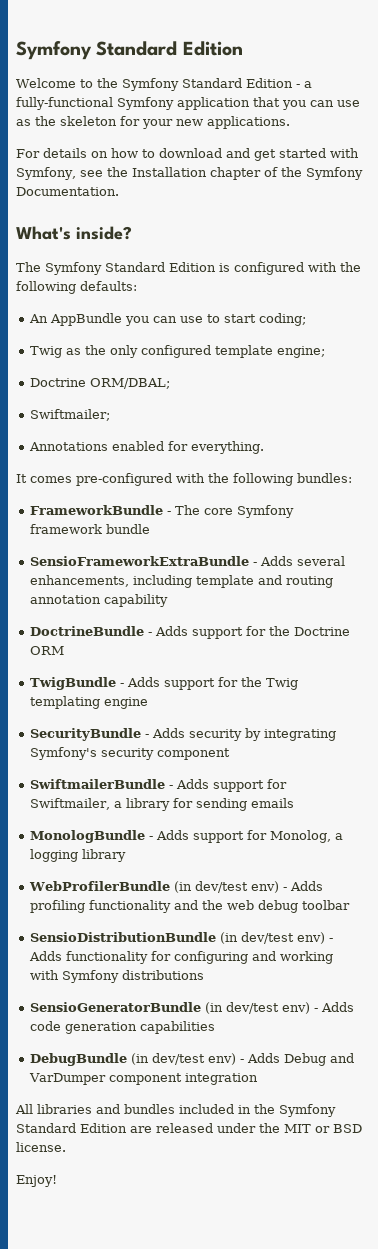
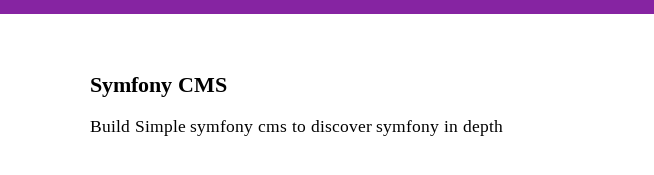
[16,41,243,60] [16,78,312,91] [16,97,360,110] [16,116,290,129] [16,148,359,161] [16,167,363,180] [16,187,119,196] [16,226,132,240] [16,262,361,275] [16,281,137,294] [29,313,307,326] [30,345,326,358] [30,378,171,389] [30,409,111,421] [29,441,265,454] [16,473,352,486] [30,505,295,518] [30,524,151,534] [30,556,346,566] [30,575,334,588] [30,594,169,607] [30,626,351,639] [30,646,65,655] [30,677,299,690] [30,696,149,709] [30,728,337,741] [30,747,231,760] [30,779,288,792] [30,798,295,811] [30,830,344,843] [30,849,127,862] [29,881,324,893] [30,900,351,913] [30,932,334,944] [29,951,334,964] [30,970,205,983] [30,1002,355,1014] [30,1021,216,1034] [30,1053,355,1066] [29,1073,259,1085] [15,1104,336,1117] [16,1123,362,1133] [16,1142,66,1152] [16,1175,57,1187] Symfony Standard Edition // Welcome to the Symfony Standard Edition - a fully-functional Symfony application that you can use as the skeleton for your new applications. // For details on how to download and get started with Symfony, see the Installation chapter of the Symfony Documentation. // What's inside? // The Symfony Standard Edition is configured with the following defaults: // An AppBundle you can use to start coding; // Twig as the only configured template engine; // Doctrine ORM/DBAL; // Swiftmailer; // Annotations enabled for everything. // It comes pre-configured with the following bundles: // FrameworkBundle - The core Symfony framework bundle // SensioFrameworkExtraBundle - Adds several enhancements, including template and routing annotation capability // DoctrineBundle - Adds support for the Doctrine ORM // TwigBundle - Adds support for the Twig templating engine // SecurityBundle - Adds security by integrating Symfony's security component // SwiftmailerBundle - Adds support for Swiftmailer, a library for sending emails // MonologBundle - Adds support for Monolog, a logging library // WebProfilerBundle (in dev/test env) - Adds profiling functionality and the web debug toolbar // SensioDistributionBundle (in dev/test env) - Adds functionality for configuring and working with Symfony distributions // SensioGeneratorBundle (in dev/test env) - Adds code generation capabilities // DebugBundle (in dev/test env) - Adds Debug and VarDumper component integration // All libraries and bundles included in the Symfony Standard Edition are released under the MIT or BSD license. // Enjoy! -> [90,77,227,97] [90,120,503,136] Symfony CMS // Build Simple symfony cms to discover symfony in depth

